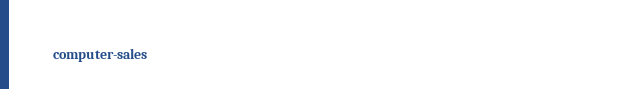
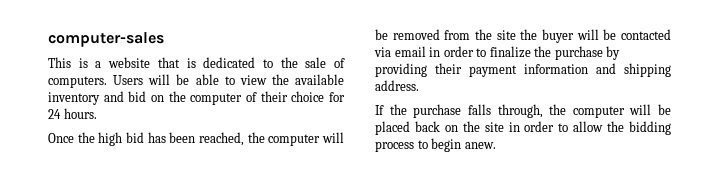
(147, 55) none -> [48,57,345,68] [48,74,344,88] [48,91,345,105] [48,108,97,119] [48,132,344,146] [375,29,671,43] [374,46,621,60] [375,63,671,77] [375,80,419,91] [375,104,671,118] [375,121,671,135] [375,138,496,152] // This is a website that is dedicated to the sale of computers. Users will be able to view the available inventory and bid on the computer of their choice for 24 hours. // Once the high bid has been reached, the computer will be removed from the site the buyer will be contacted via email in order to finalize the purchase by providing their payment information and shipping address. // If the purchase falls through, the computer will be placed back on the site in order to allow the bidding process to begin anew.

